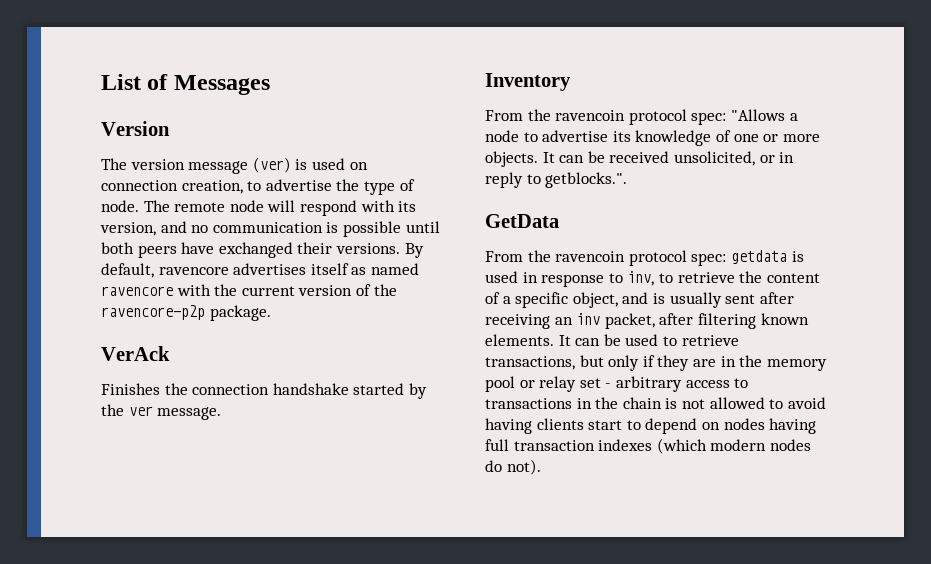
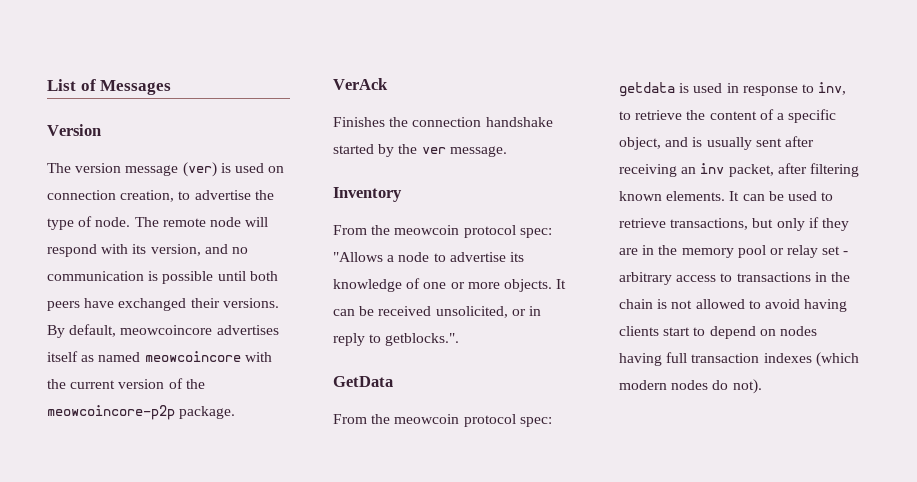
[158,267,229,275] ravencore -> [120,325,213,335] meowcoincore
[101,286,173,296] ravencore -> [144,351,241,362] meowcoincore
[101,305,205,320] ravencore-p2p -> [47,405,175,420] meowcoincore-p2p
[555,110,626,121] ravencoin -> [394,225,460,235] meowcoin
[555,251,626,262] ravencoin -> [394,414,460,424] meowcoin

